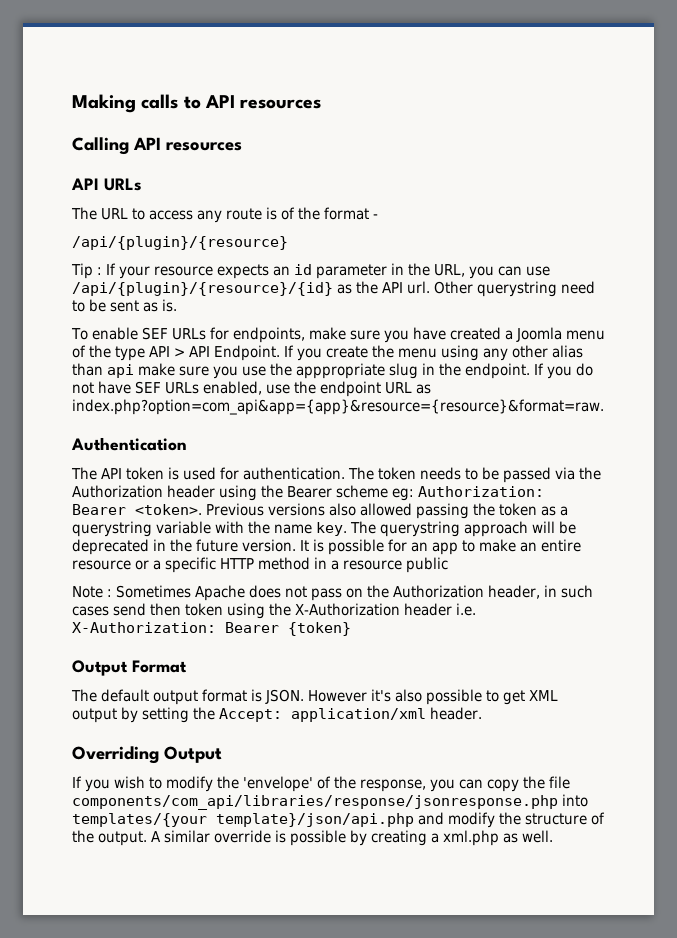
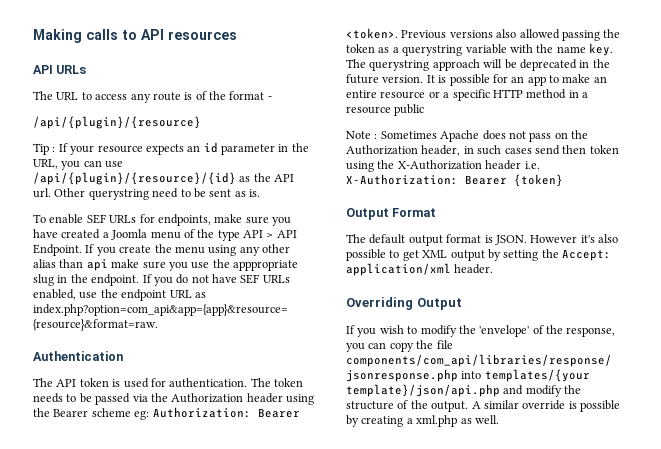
[72,137,242,155] // Calling API resources -> (237, 35) none

